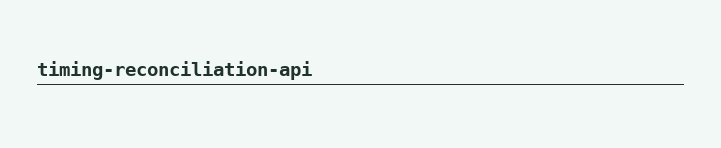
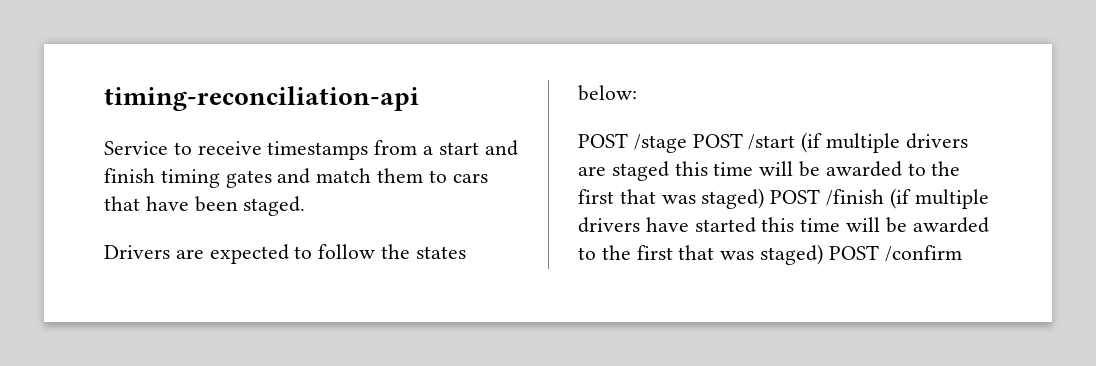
(312, 70) none -> [104,140,518,160] [104,168,488,188] [104,196,306,216] [104,244,466,264] [578,85,637,101] [578,132,968,153] [578,161,961,181] [578,188,989,209] [578,217,989,233] [578,244,962,265] // Service to receive timestamps from a start and finish timing gates and match them to cars that have been staged. // Drivers are expected to follow the states below: // POST /stage POST /start (if multiple drivers are staged this time will be awarded to the first that was staged) POST /finish (if multiple drivers have started this time will be awarded to the first that was staged) POST /confirm

